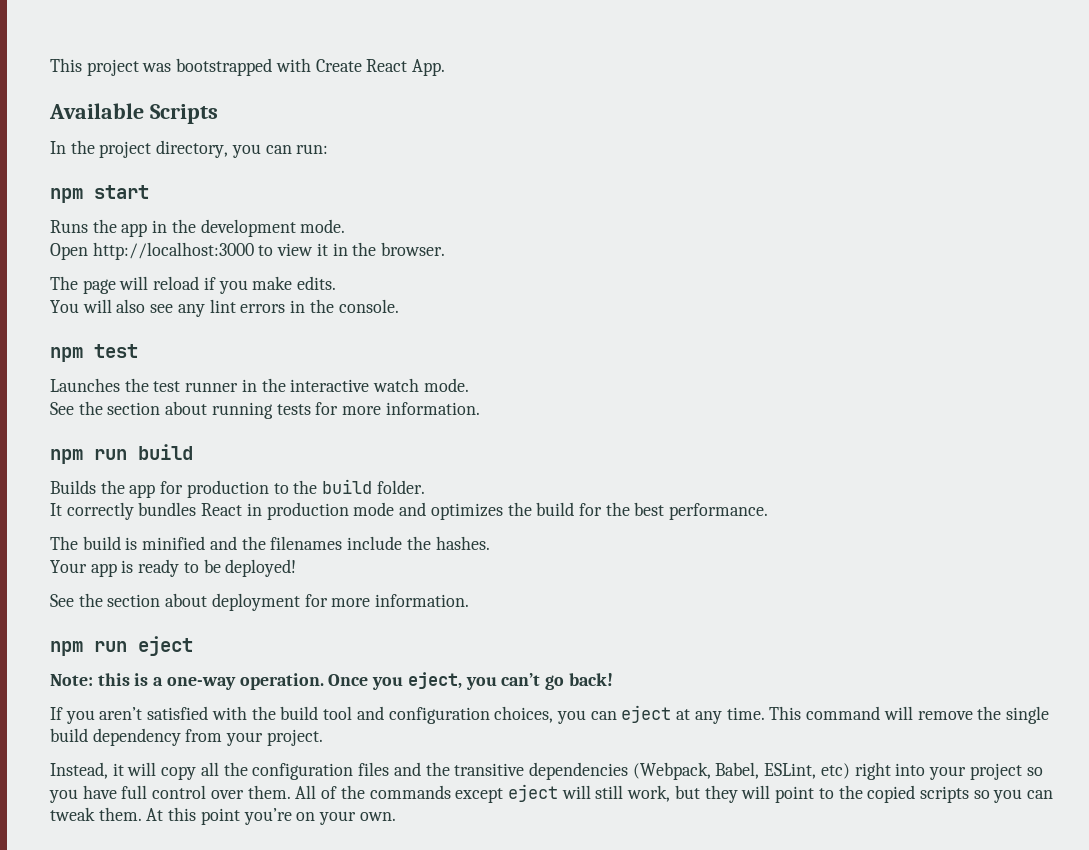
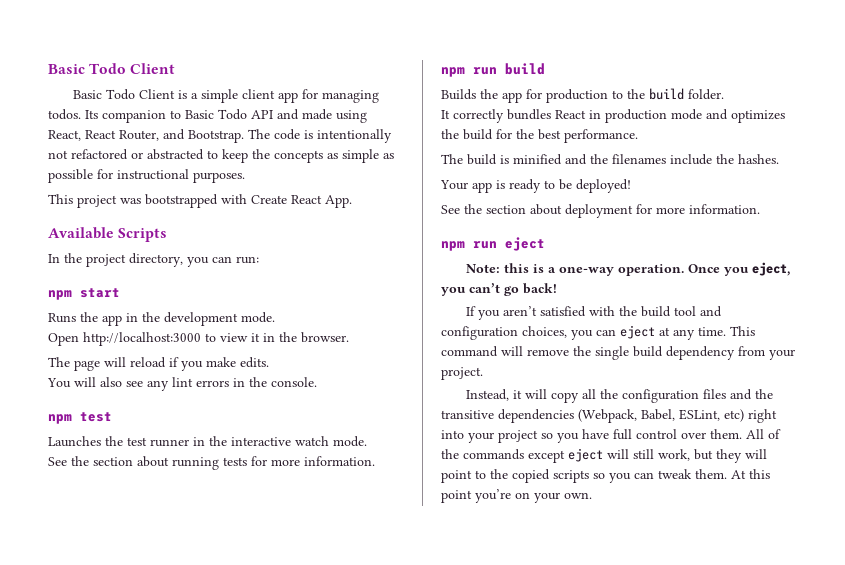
(50, 65) none -> [48,63,176,74] [72,89,379,103] [48,109,367,123] [48,129,392,143] [48,149,394,163] [48,169,245,183] Basic Todo Client // Basic Todo Client is a simple client app for managing todos. Its companion to Basic Todo API and made using React, React Router, and Bootstrap. The code is intentionally not refactored or abstracted to keep the concepts as simple as possible for instructional purposes. //

